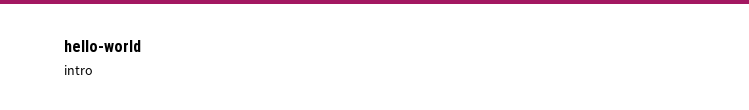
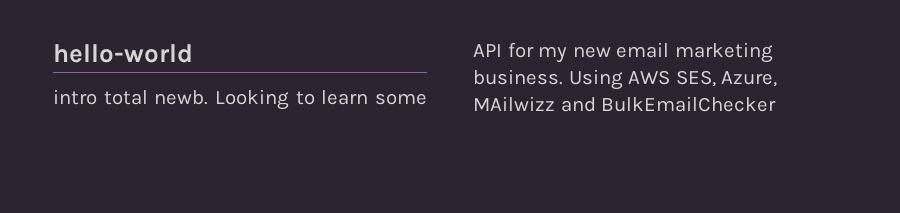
(93, 70) none -> [103,89,427,110] [473,42,773,63] [473,69,778,90] [473,96,777,112] total newb. Looking to learn some API for my new email marketing business. Using AWS SES, Azure, MAilwizz and BulkEmailChecker

